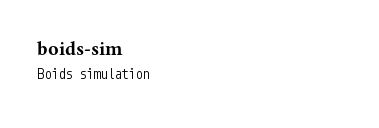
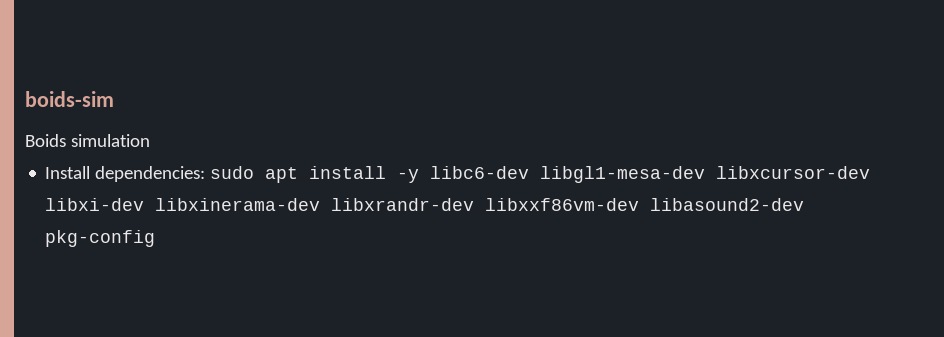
(149, 73) none -> [45,166,871,183] [45,198,805,211] [45,230,156,247] // Install dependencies: sudo apt install -y libc6-dev libgl1-mesa-dev libxcursor-dev libxi-dev libxinerama-dev libxrandr-dev libxxf86vm-dev libasound2-dev pkg-config

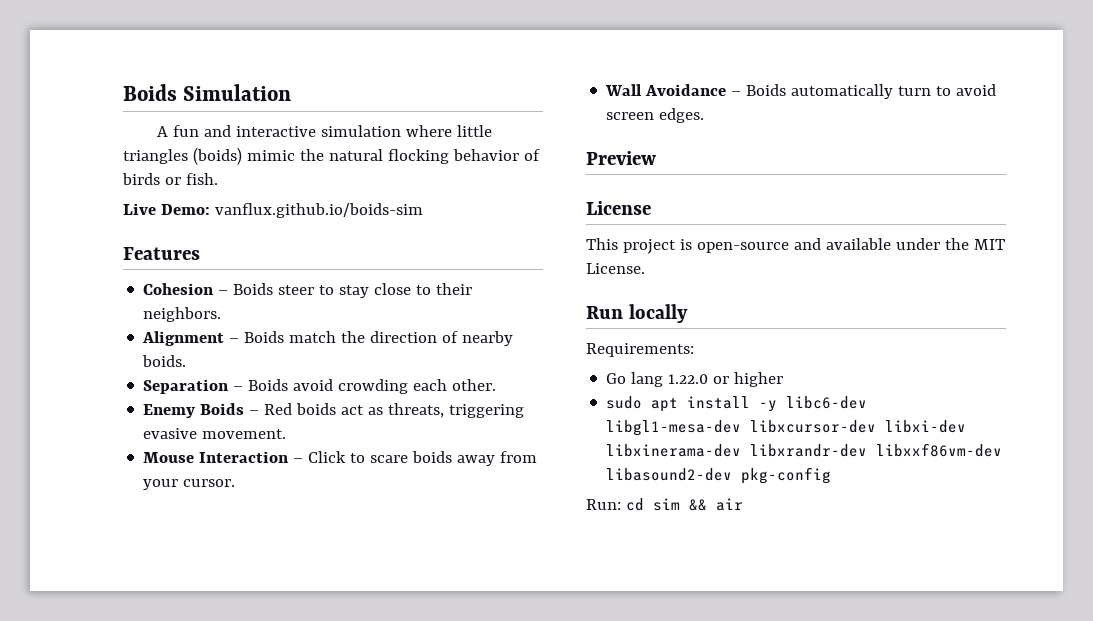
[25,91,114,107] [25,134,150,147] [45,166,206,182] boids-sim // Boids simulation // Install dependencies: -> [123,84,292,101] [156,125,492,137] [123,147,540,165] [122,173,218,185] [123,203,423,218] [123,247,200,260] [143,283,473,298] [143,307,222,322] [142,331,514,346] [142,355,187,367] [143,379,497,394] [143,403,525,418] [143,428,287,439] [143,451,538,466] [143,479,236,490] [605,84,997,99] [606,108,705,123] [586,151,656,165] [586,201,651,215] [586,238,1005,254] [586,263,645,274] [586,304,688,323] [586,343,694,357] [606,372,784,387] Boids Simulation // A fun and interactive simulation where little triangles (boids) mimic the natural flocking behavior of birds or fish. // Live Demo: vanflux.github.io/boids-sim // Features // Cohesion – Boids steer to stay close to their neighbors. // Alignment – Boids match the direction of nearby boids. // Separation – Boids avoid crowding each other. // Enemy Boids – Red boids act as threats, triggering evasive movement. // Mouse Interaction – Click to scare boids away from your cursor. // Wall Avoidance – Boids automatically turn to avoid screen edges. // Preview // License // This project is open-source and available under the MIT License. // Run locally // Requirements: // Go lang 1.22.0 or higher //
(156, 238) none -> [586,498,743,511] // Run: cd sim && air

